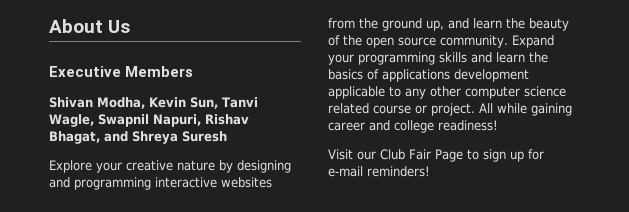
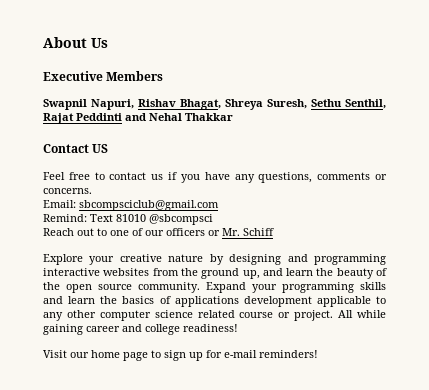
[49,97,258,109] [49,114,249,127] [49,131,227,144] Shivan Modha, Kevin Sun, Tanvi Wagle, Swapnil Napuri, Rishav Bhagat, and Shreya Suresh -> [43,99,386,110] [43,113,233,124] [43,144,109,153] [43,172,387,183] [43,188,92,194] [43,200,219,211] [43,214,213,225] [43,228,274,236] Swapnil Napuri, Rishav Bhagat, Shreya Suresh, Sethu Senthil, Rajat Peddinti and Nehal Thakkar // Contact US // Feel free to contact us if you have any questions, comments or concerns. // Email: sbcompsciclub@gmail.com // Remind: Text 81010 @sbcompsci // Reach out to one of our officers or Mr. Schiff
[380,149,463,162] Club Fair Page -> [91,350,148,361] home page

